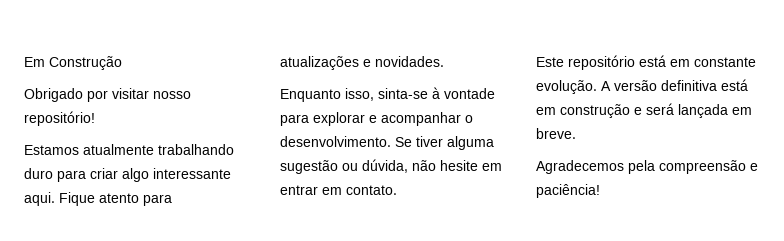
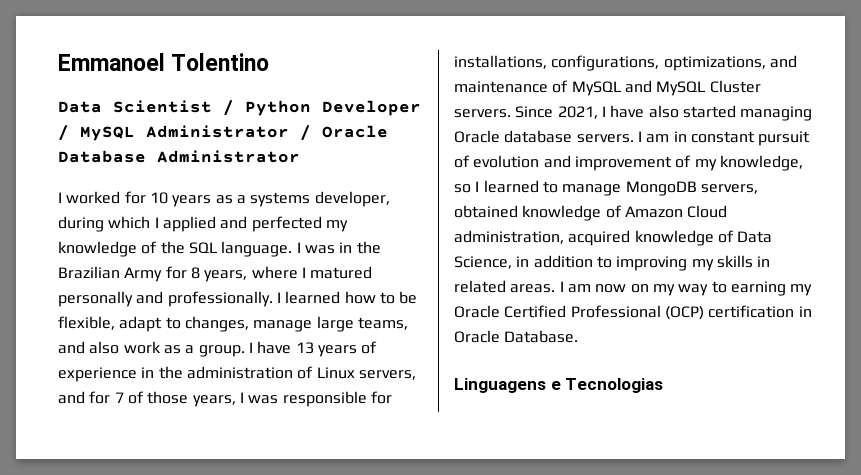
[24,56,122,70] [24,88,191,102] [24,111,95,126] [24,144,234,155] [24,168,231,182] [24,192,172,206] [280,56,444,70] [280,87,495,102] [280,112,473,126] [280,136,494,150] [280,159,502,174] [280,185,397,195] [536,55,756,70] [536,79,748,94] [536,103,752,118] [536,128,576,139] [536,160,758,174] [536,184,600,198] Em Construção // Obrigado por visitar nosso repositório! // Estamos atualmente trabalhando duro para criar algo interessante aqui. Fique atento para atualizações e novidades. // Enquanto isso, sinta-se à vontade para explorar e acompanhar o desenvolvimento. Se tiver alguma sugestão ou dúvida, não hesite em entrar em contato. // Este repositório está em constante evolução. A versão definitiva está em construção e será lançada em breve. // Agradecemos pela compreensão e paciência! -> [58,53,270,71] [58,100,421,116] [58,125,388,141] [58,150,300,163] [58,191,390,207] [58,216,348,232] [58,241,381,257] [58,266,373,282] [58,291,418,307] [58,316,408,332] [58,341,378,357] [58,366,416,382] [58,391,392,407] [454,55,797,71] [454,80,761,96] [454,105,813,121] [454,130,811,146] [454,155,803,171] [454,180,758,196] [454,205,728,221] [454,230,773,246] [454,255,771,271] [454,280,813,296] [454,305,812,320] [454,330,579,343] [454,378,664,393] Emmanoel Tolentino // Data Scientist / Python Developer / MySQL Administrator / Oracle Database Administrator // I worked for 10 years as a systems developer, during which I applied and perfected my knowledge of the SQL language. I was in the Brazilian Army for 8 years, where I matured personally and professionally. I learned how to be flexible, adapt to changes, manage large teams, and also work as a group. I have 13 years of experience in the administration of Linux servers, and for 7 of those years, I was responsible for installations, configurations, optimizations, and maintenance of MySQL and MySQL Cluster servers. Since 2021, I have also started managing Oracle database servers. I am in constant pursuit of evolution and improvement of my knowledge, so I learned to manage MongoDB servers, obtained knowledge of Amazon Cloud administration, acquired knowledge of Data Science, in addition to improving my skills in related areas. I am now on my way to earning my Oracle Certified Professional (OCP) certification in Oracle Database. // Linguagens e Tecnologias

